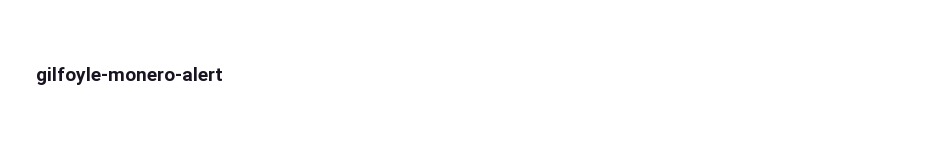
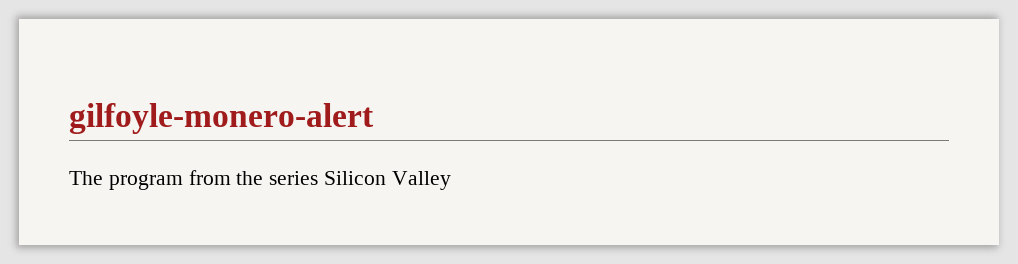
(223, 76) none -> [69,170,451,190] // The program from the series Silicon Valley

